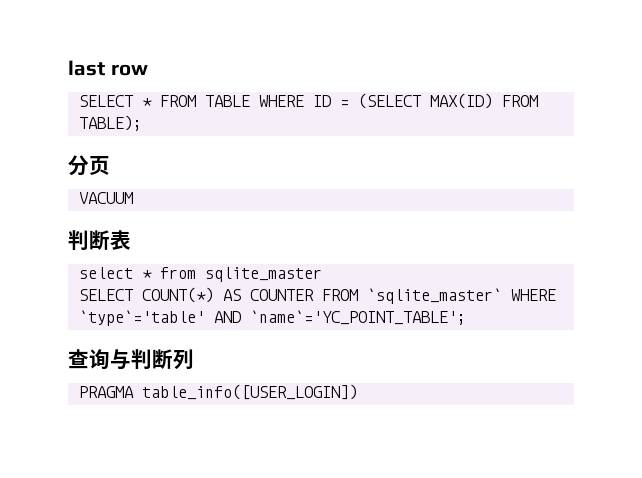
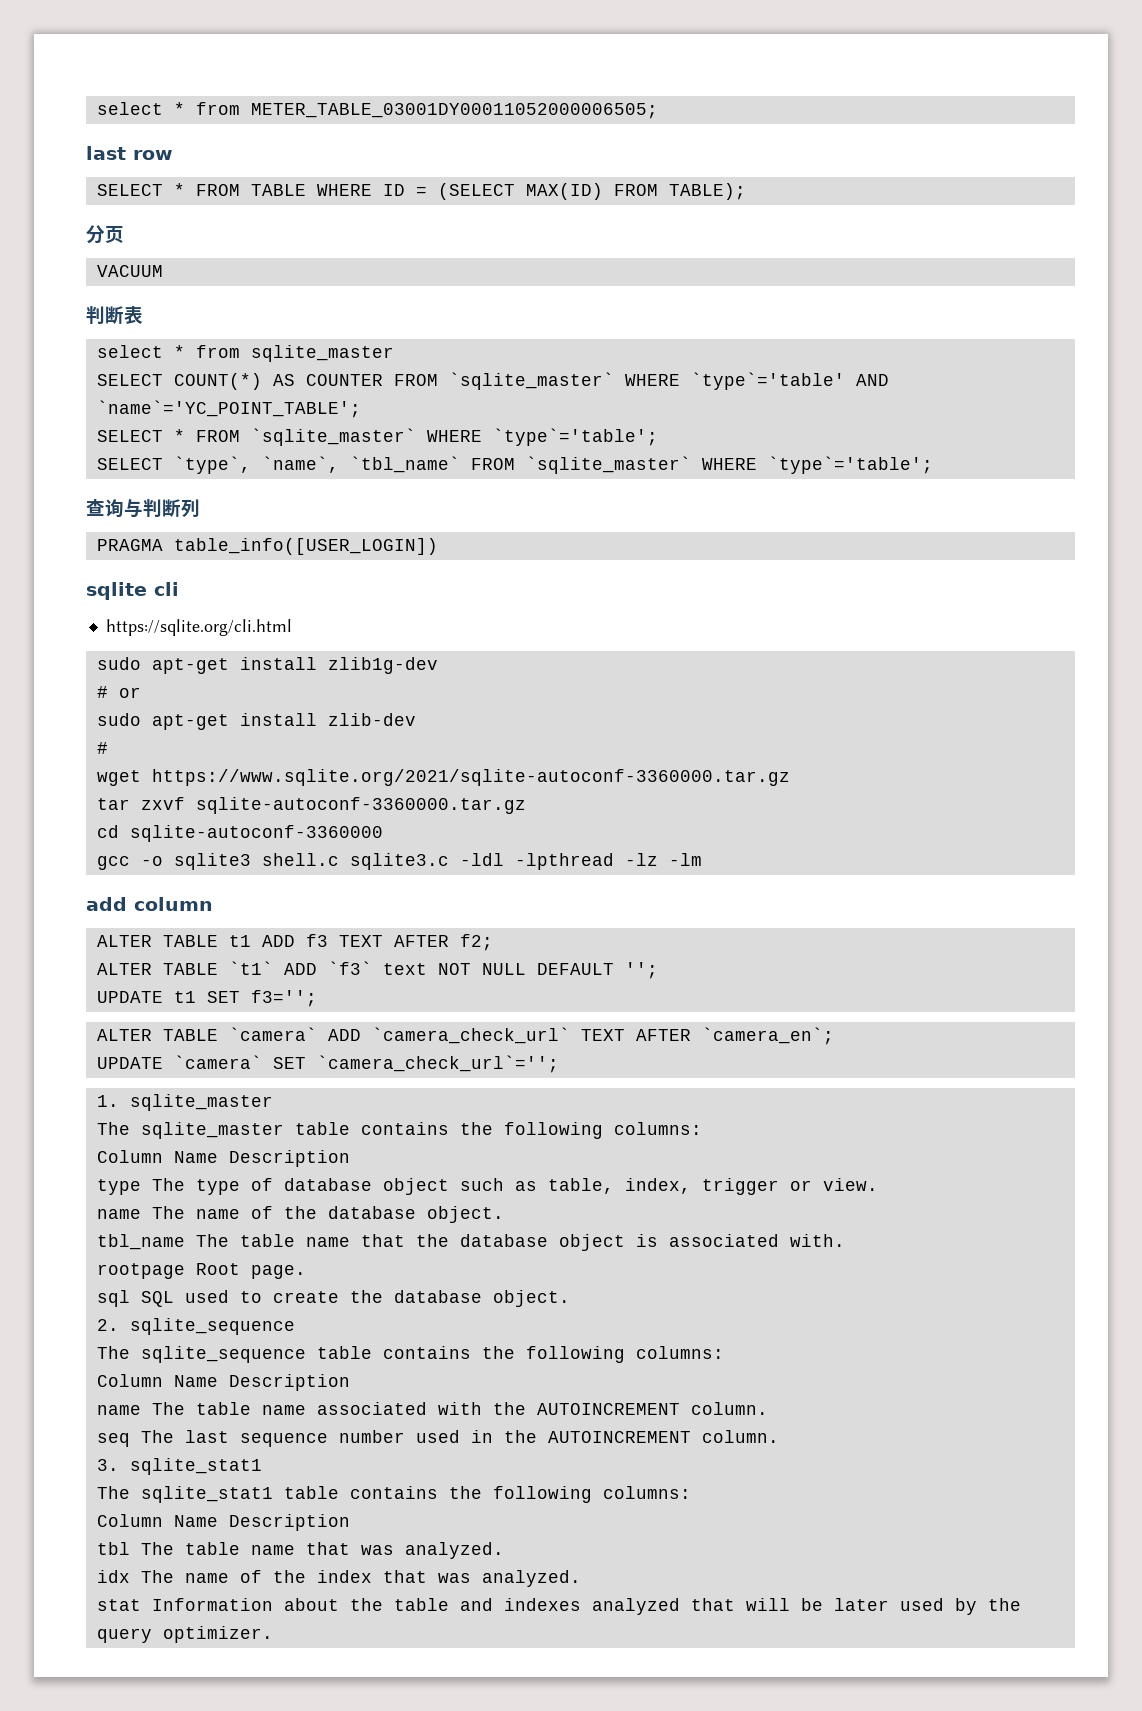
(68, 68) none -> [96,102,658,119] select * from METER_TABLE_03001DY00011052000006505; //
(466, 317) none -> [96,428,658,446] [96,456,933,474] // SELECT * FROM `sqlite_master` WHERE `type`='table'; // SELECT `type`, `name`, `tbl_name` FROM `sqlite_master` WHERE `type`='table';
(358, 392) none -> [86,582,179,600] [105,619,292,636] [96,657,438,674] [96,686,141,698] [96,713,416,730] [96,742,108,754] [96,769,790,786] [96,797,526,814] [96,825,383,842] [96,853,702,870] [86,897,213,911] [96,934,493,951] [96,961,658,979] [96,990,317,1007] [96,1027,834,1045] [96,1055,559,1073] [96,1094,273,1111] [96,1122,702,1139] [96,1150,350,1167] [96,1178,878,1195] [96,1206,504,1223] [96,1234,845,1251] [96,1263,306,1279] [96,1290,570,1307] [96,1318,295,1335] [96,1346,724,1363] [96,1374,350,1391] [96,1402,768,1415] [96,1430,779,1447] [96,1458,262,1475] [96,1486,691,1503] [96,1514,350,1531] [96,1542,504,1559] [96,1570,581,1587] [96,1598,1021,1615] [96,1626,273,1643] // sqlite cli // https://sqlite.org/cli.html // sudo apt-get install zlib1g-dev // # or // sudo apt-get install zlib-dev // # // wget https://www.sqlite.org/2021/sqlite-autoconf-3360000.tar.gz // tar zxvf sqlite-autoconf-3360000.tar.gz // cd sqlite-autoconf-3360000 // gcc -o sqlite3 shell.c sqlite3.c -ldl -lpthread -lz -lm // add column // ALTER TABLE t1 ADD f3 TEXT AFTER f2; // ALTER TABLE `t1` ADD `f3` text NOT NULL DEFAULT ''; // UPDATE t1 SET f3=''; // ALTER TABLE `camera` ADD `camera_check_url` TEXT AFTER `camera_en`; // UPDATE `camera` SET `camera_check_url`=''; // 1. sqlite_master // The sqlite_master table contains the following columns: // Column Name Description // type The type of database object such as table, index, trigger or view. // name The name of the database object. // tbl_name The table name that the database object is associated with. // rootpage Root page. // sql SQL used to create the database object. // 2. sqlite_sequence // The sqlite_sequence table contains the following columns: // Column Name Description // name The table name associated with the AUTOINCREMENT column. // seq The last sequence number used in the AUTOINCREMENT column. // 3. sqlite_stat1 // The sqlite_stat1 table contains the following columns: // Column Name Description // tbl The table name that was analyzed. // idx The name of the index that was analyzed. // stat Information about the table and indexes analyzed that will be later used by the query optimizer.

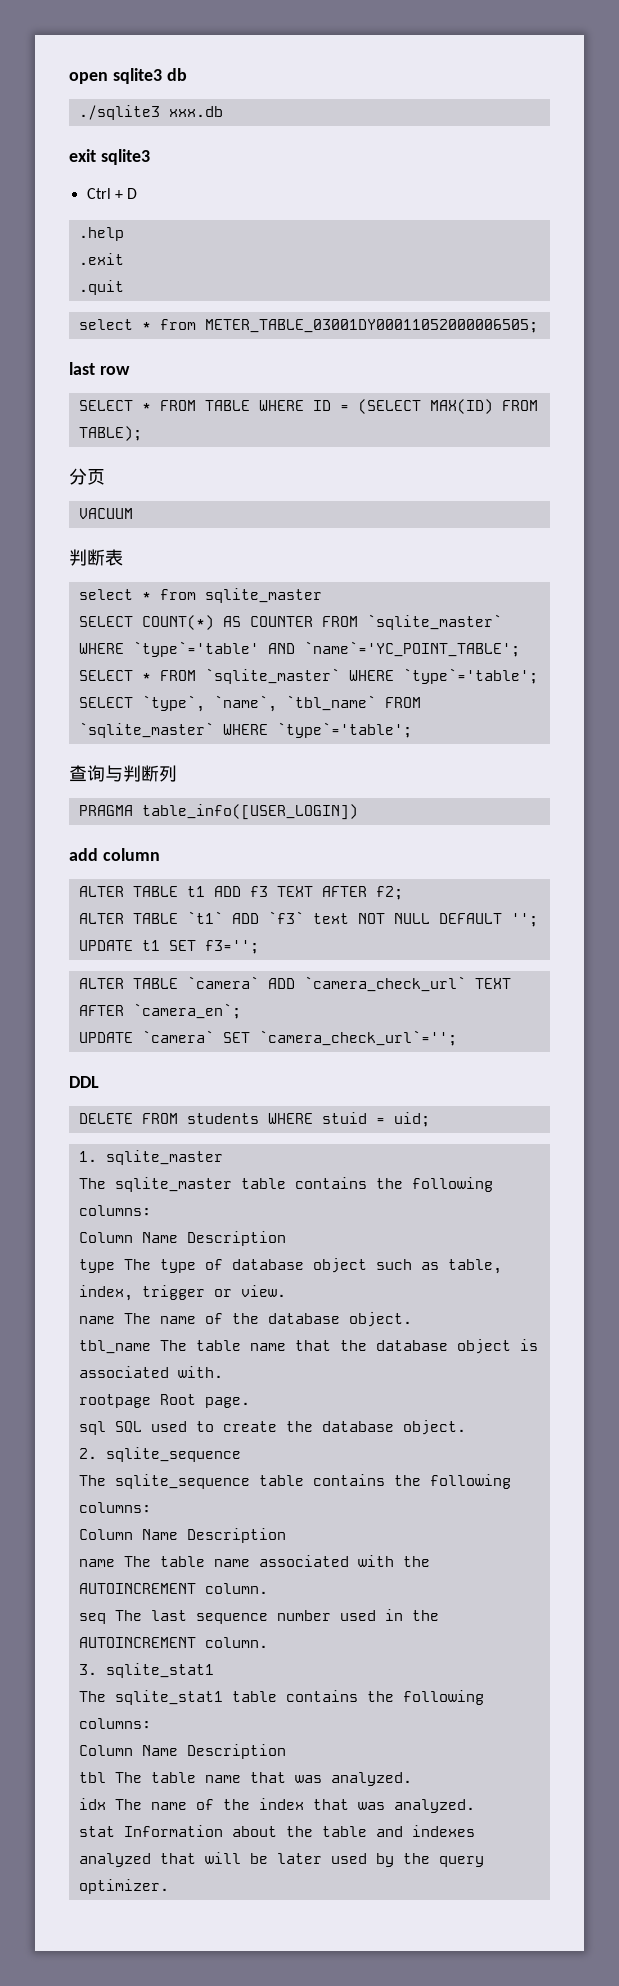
(96, 108) none -> [69,68,187,84] [78,105,223,120] [69,149,150,165] [86,188,138,199] [78,227,124,241] [78,253,124,265] [78,280,124,295] open sqlite3 db // ./sqlite3 xxx.db // exit sqlite3 // Ctrl + D // .help // .exit // .quit //
[86,582,179,600] [105,619,292,636] [96,657,438,674] [96,686,141,698] [96,713,416,730] [96,742,108,754] [96,769,790,786] [96,797,526,814] [96,825,383,842] [96,853,702,870] // sqlite cli // https://sqlite.org/cli.html // sudo apt-get install zlib1g-dev // # or // sudo apt-get install zlib-dev // # // wget https://www.sqlite.org/2021/sqlite-autoconf-3360000.tar.gz // tar zxvf sqlite-autoconf-3360000.tar.gz // cd sqlite-autoconf-3360000 // gcc -o sqlite3 shell.c sqlite3.c -ldl -lpthread -lz -lm -> (358, 812) none
(559, 1064) none -> [69,1076,99,1088] [78,1112,430,1127] // DDL // DELETE FROM students WHERE stuid = uid;

